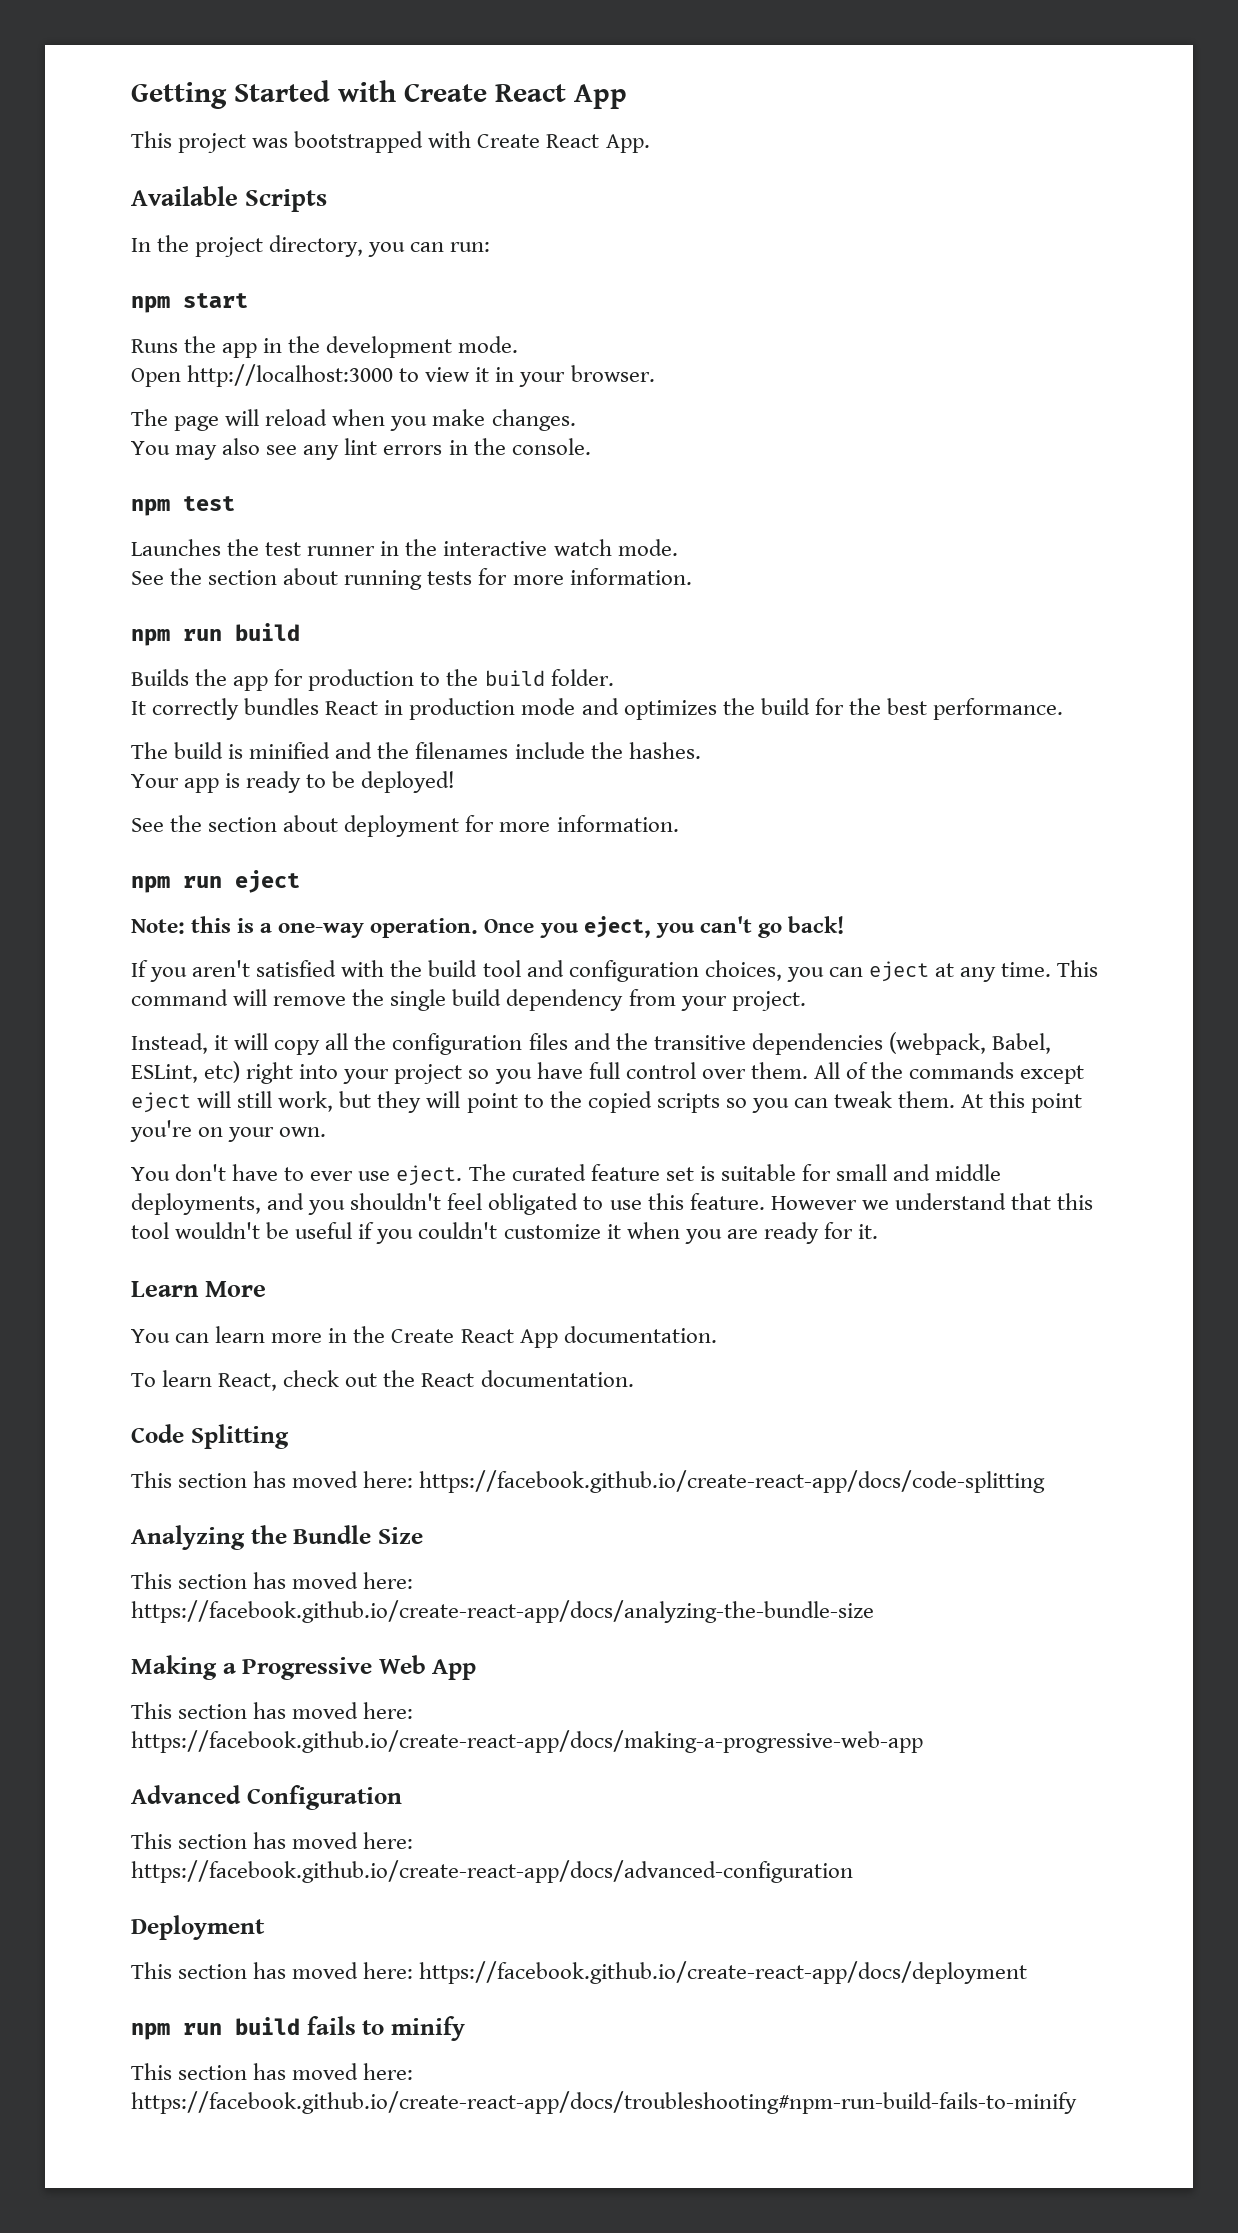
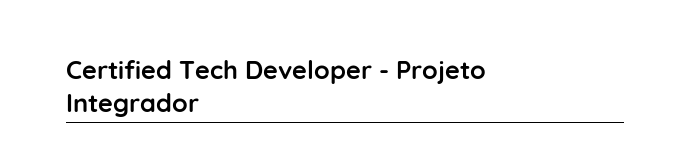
[131,80,627,109] [131,131,650,153] [131,186,328,212] [131,235,491,257] [131,293,248,313] [131,336,519,358] [131,364,655,387] [131,409,576,431] [131,438,591,460] [131,496,235,516] [131,539,678,556] [131,568,692,590] [131,623,300,646] [131,669,614,691] [131,698,1064,720] [131,742,701,759] [131,771,456,793] [131,815,679,837] [131,870,300,893] [131,916,844,938] [131,960,1099,982] [131,989,806,1011] [131,1032,1051,1055] [131,1061,1085,1084] [131,1091,1083,1113] [130,1120,327,1142] [131,1164,1002,1186] [131,1193,1094,1215] [131,1222,879,1244] [131,1281,267,1297] [131,1326,717,1348] [131,1370,634,1391] [131,1424,289,1449] [131,1470,1046,1493] [131,1525,423,1550] [131,1572,414,1589] [131,1600,874,1623] [131,1655,477,1680] [131,1702,414,1719] [131,1730,923,1753] [131,1785,402,1810] [131,1832,414,1849] [131,1860,853,1883] [131,1915,265,1940] [131,1961,1028,1984] [131,2016,465,2041] [131,2063,414,2080] [131,2091,1077,2114] Getting Started with Create React App // This project was bootstrapped with Create React App. // Available Scripts // In the project directory, you can run: // npm start // Runs the app in the development mode. // Open http://localhost:3000 to view it in your browser. // The page will reload when you make changes. // You may also see any lint errors in the console. // npm test // Launches the test runner in the interactive watch mode. // See the section about running tests for more information. // npm run build // Builds the app for production to the build folder. // It correctly bundles React in production mode and optimizes the build for the best performance. // The build is minified and the filenames include the hashes. // Your app is ready to be deployed! // See the section about deployment for more information. // npm run eject // Note: this is a one-way operation. Once you eject, you can't go back! // If you aren't satisfied with the build tool and configuration choices, you can eject at any time. This command will remove the single build dependency from your project. // Instead, it will copy all the configuration files and the transitive dependencies (webpack, Babel, ESLint, etc) right into your project so you have full control over them. All of the commands except eject will still work, but they will point to the copied scripts so you can tweak them. At this point you're on your own. // You don't have to ever use eject. The curated feature set is suitable for small and middle deployments, and you shouldn't feel obligated to use this feature. However we understand that this tool wouldn't be useful if you couldn't customize it when you are ready for it. // Learn More // You can learn more in the Create React App documentation. // To learn React, check out the React documentation. // Code Splitting // This section has moved here: https://facebook.github.io/create-react-app/docs/code-splitting // Analyzing the Bundle Size // This section has moved here: https://facebook.github.io/create-react-app/docs/analyzing-the-bundle-size // Making a Progressive Web App // This section has moved here: https://facebook.github.io/create-react-app/docs/making-a-progressive-web-app // Advanced Configuration // This section has moved here: https://facebook.github.io/create-react-app/docs/advanced-configuration // Deployment // This section has moved here: https://facebook.github.io/create-react-app/docs/deployment // npm run build fails to minify // This section has moved here: https://facebook.github.io/create-react-app/docs/troubleshooting#npm-run-build-fails-to-minify -> [66,60,486,84] [66,93,199,117] Certified Tech Developer - Projeto Integrador

